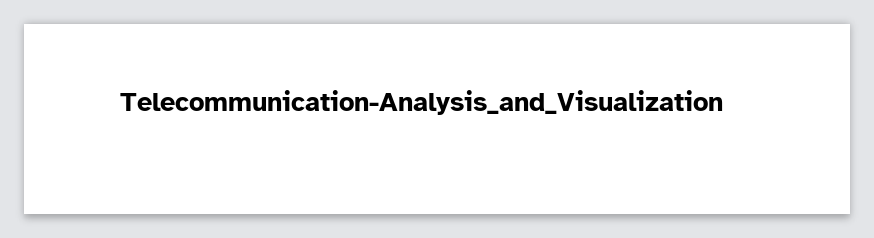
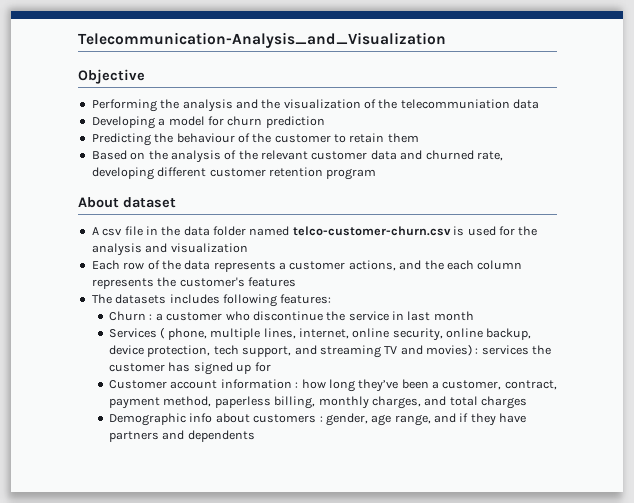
(723, 102) none -> [78,69,145,84] [91,99,540,112] [91,116,325,129] [91,133,419,146] [91,150,503,163] [91,167,377,180] [78,197,176,208] [91,226,538,236] [91,243,248,256] [91,260,523,272] [91,277,296,289] [91,294,332,307] [109,311,474,321] [109,327,532,341] [109,344,552,358] [109,362,271,375] [109,379,557,392] [109,396,528,409] [109,413,527,426] [109,430,255,442] // Objective // Performing the analysis and the visualization of the telecommuniation data // Developing a model for churn prediction // Predicting the behaviour of the customer to retain them // Based on the analysis of the relevant customer data and churned rate, developing different customer retention program // About dataset // A csv file in the data folder named telco-customer-churn.csv is used for the analysis and visualization // Each row of the data represents a customer actions, and the each column represents the customer's features // The datasets includes following features: // Churn : a customer who discontinue the service in last month // Services ( phone, multiple lines, internet, online security, online backup, device protection, tech support, and streaming TV and movies) : services the customer has signed up for // Customer account information : how long they’ve been a customer, contract, payment method, paperless billing, monthly charges, and total charges // Demographic info about customers : gender, age range, and if they have partners and dependents

